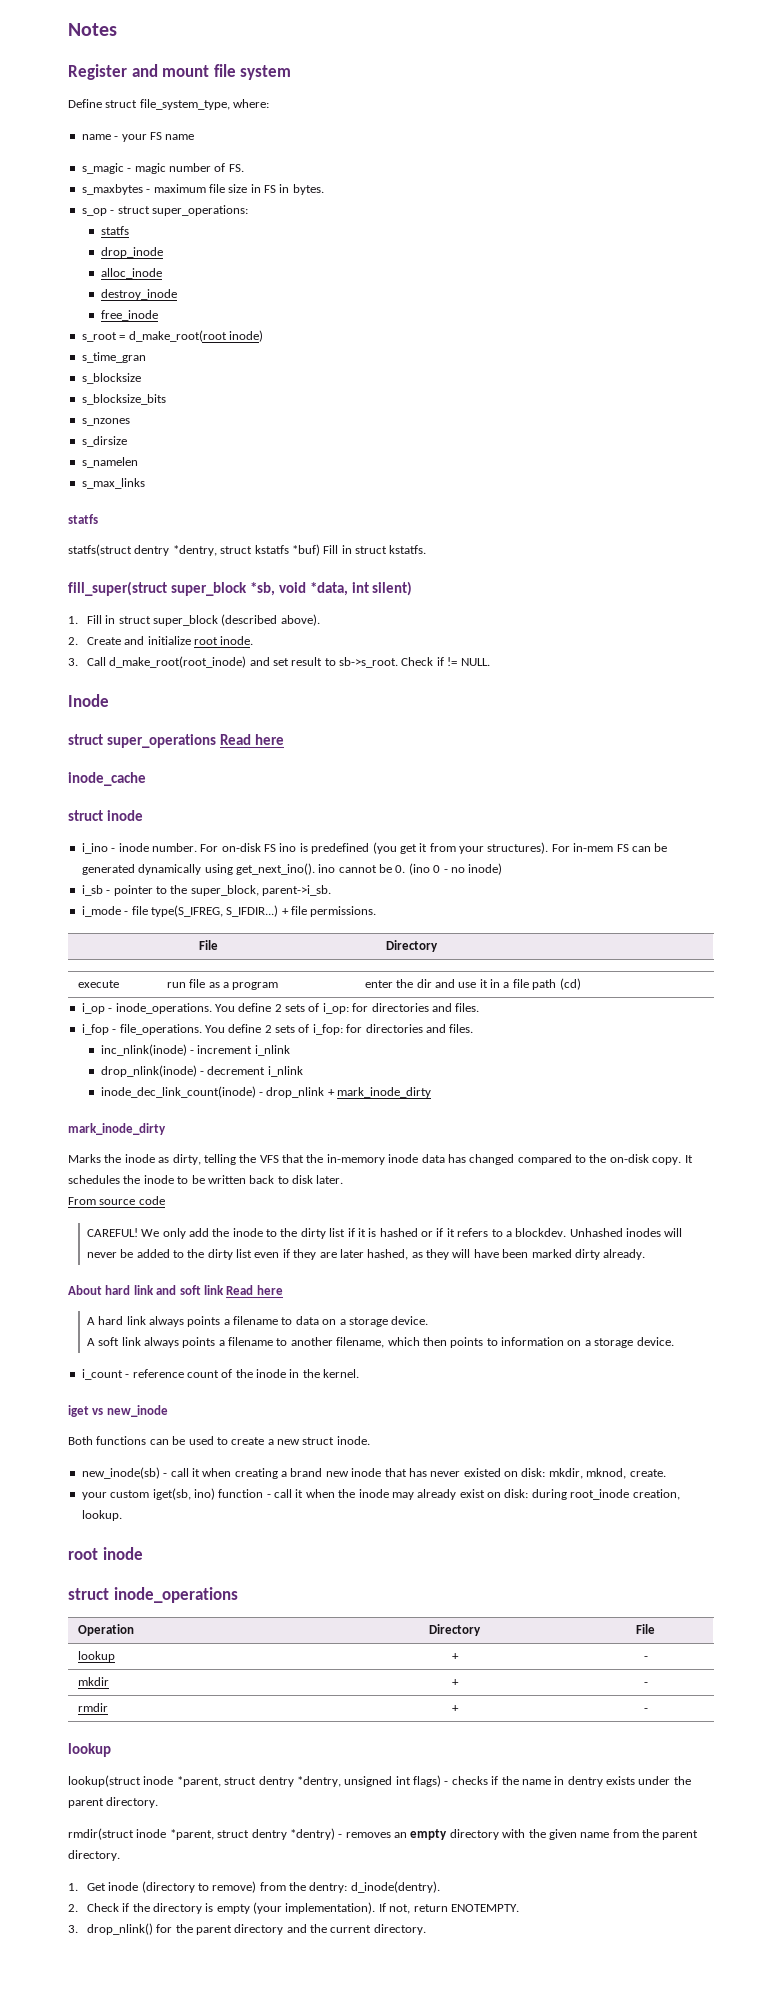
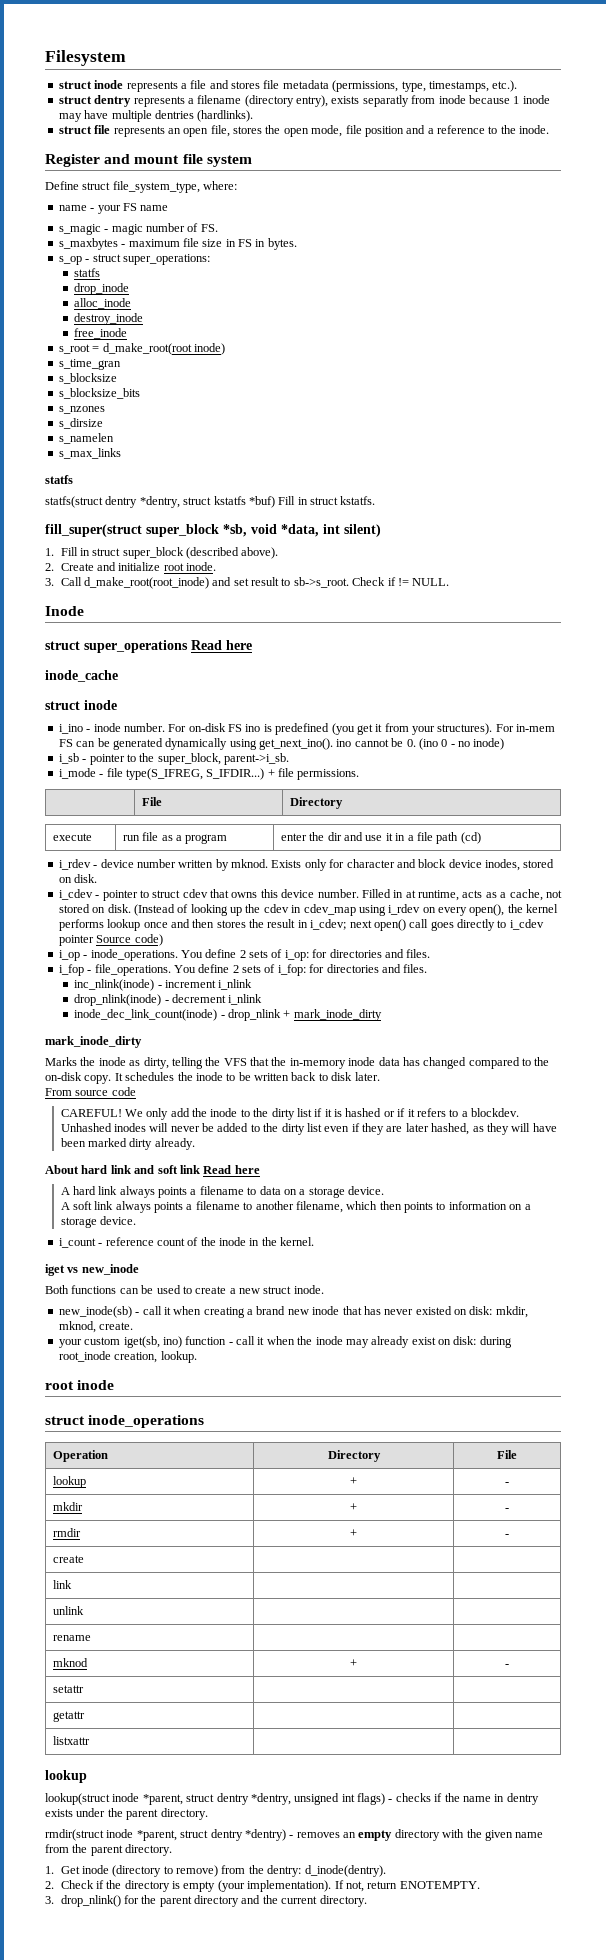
[68,23,117,36] Notes -> [45,50,126,66] [58,80,518,92] [58,95,550,107] [58,110,254,122] [58,125,550,137] Filesystem // struct inode represents a file and stores file metadata (permissions, type, timestamps, etc.). // struct dentry represents a filename (directory entry), exists separatly from inode because 1 inode may have multiple dentries (hardlinks). // struct file represents an open file, stores the open mode, file position and a reference to the inode.
(581, 984) none -> [58,859,555,871] [58,874,98,883] [58,889,562,901] [58,904,559,916] [58,919,544,931] [58,934,163,946] // i_rdev - device number written by mknod. Exists only for character and block device inodes, stored on disk. // i_cdev - pointer to struct cdev that owns this device number. Filled in at runtime, acts as a cache, not stored on disk. (Instead of looking up the cdev in cdev_map using i_rdev on every open(), the kernel performs lookup once and then stores the result in i_cdev; next open() call goes directly to i_cdev pointer Source code)
(648, 1710) none -> [52,1555,84,1563] [52,1580,72,1589] [52,1606,84,1615] [52,1635,91,1641] [52,1658,88,1667] [350,1659,357,1667] [505,1664,509,1667] [52,1685,84,1693] [52,1711,85,1722] [52,1736,90,1745] // create | | // link | | // unlink | | // rename | | // mknod | + | - // setattr | | // getattr | | // listxattr | |

